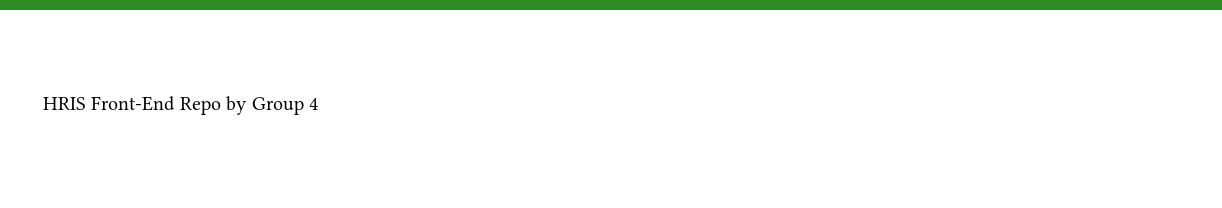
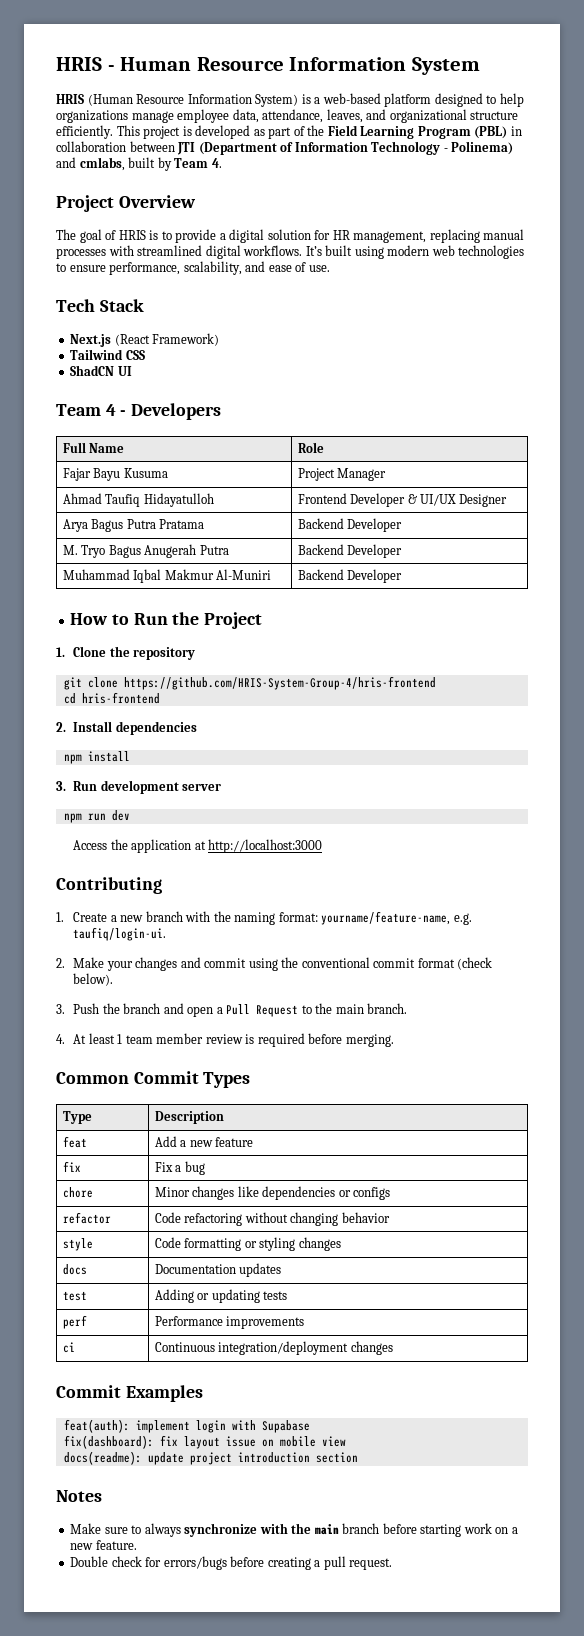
[43,96,318,115] HRIS Front-End Repo by Group 4 -> [56,57,480,75] [56,93,524,107] [56,109,519,123] [56,125,522,139] [56,141,514,155] [56,157,222,171] [56,195,196,212] [56,229,525,243] [56,245,525,259] [56,261,330,275] [56,299,144,312] [70,333,220,347] [70,349,145,360] [70,365,132,376] [56,403,222,420] [62,442,125,453] [297,442,324,453] [62,468,168,481] [297,468,387,481] [62,493,214,507] [297,493,507,507] [62,519,205,532] [297,518,403,532] [62,544,229,558] [297,544,403,558] [62,569,272,583] [297,569,403,583] [70,612,263,629] [56,646,196,660] [63,676,436,690] [63,692,160,704] [56,721,197,735] [63,751,130,764] [56,780,222,794] [63,810,130,823] [73,839,323,853] [56,877,162,894] [56,911,472,925] [73,927,167,941] [56,957,493,971] [73,973,114,986] [56,1003,408,1017] [56,1033,394,1047] [56,1071,251,1088] [62,1111,92,1124] [154,1111,224,1124] [62,1136,87,1148] [154,1136,254,1147] [62,1161,81,1172] [154,1161,205,1175] [62,1187,93,1198] [154,1186,391,1200] [62,1212,111,1224] [154,1212,390,1226] [62,1238,93,1251] [154,1237,341,1251] [62,1264,87,1275] [154,1263,282,1277] [62,1291,87,1301] [154,1289,288,1303] [62,1315,87,1329] [154,1316,305,1329] [62,1342,75,1353] [154,1341,393,1355] [56,1385,203,1402] [63,1419,310,1433] [63,1435,346,1449] [63,1451,358,1465] [56,1490,102,1502] [70,1523,518,1537] [70,1540,137,1550] [70,1556,393,1570] HRIS - Human Resource Information System // HRIS (Human Resource Information System) is a web-based platform designed to help organizations manage employee data, attendance, leaves, and organizational structure efficiently. This project is developed as part of the Field Learning Program (PBL) in collaboration between JTI (Department of Information Technology - Polinema) and cmlabs, built by Team 4. // Project Overview // The goal of HRIS is to provide a digital solution for HR management, replacing manual processes with streamlined digital workflows. It’s built using modern web technologies to ensure performance, scalability, and ease of use. // Tech Stack // Next.js (React Framework) // Tailwind CSS // ShadCN UI // Team 4 - Developers // Full Name | Role // Fajar Bayu Kusuma | Project Manager // Ahmad Taufiq Hidayatulloh | Frontend Developer & UI/UX Designer // Arya Bagus Putra Pratama | Backend Developer // M. Tryo Bagus Anugerah Putra | Backend Developer // Muhammad Iqbal Makmur Al-Muniri | Backend Developer // How to Run the Project // 1. Clone the repository // git clone https://github.com/HRIS-System-Group-4/hris-frontend // cd hris-frontend // 2. Install dependencies // npm install // 3. Run development server // npm run dev // Access the application at http://localhost:3000 // Contributing // 1. Create a new branch with the naming format: yourname/feature-name, e.g. taufiq/login-ui. // 2. Make your changes and commit using the conventional commit format (check below). // 3. Push the branch and open a Pull Request to the main branch. // 4. At least 1 team member review is required before merging. // Common Commit Types // Type | Description // feat | Add a new feature // fix | Fix a bug // chore | Minor changes like dependencies or configs // refactor | Code refactoring without changing behavior // style | Code formatting or styling changes // docs | Documentation updates // test | Adding or updating tests // perf | Performance improvements // ci | Continuous integration/deployment changes // Commit Examples // feat(auth): implement login with Supabase // fix(dashboard): fix layout issue on mobile view // docs(readme): update project introduction section // Notes // Make sure to always synchronize with the main branch before starting work on a new feature. // Double check for errors/bugs before creating a pull request.

